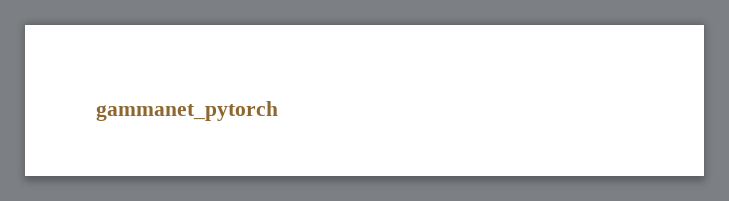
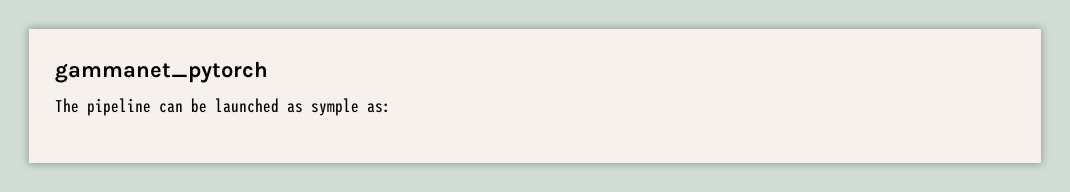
(278, 111) none -> [55,98,391,116] // The pipeline can be launched as symple as:

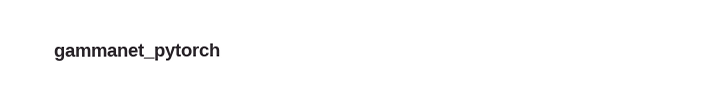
[55,98,391,116] // The pipeline can be launched as symple as: -> (221, 52) none

